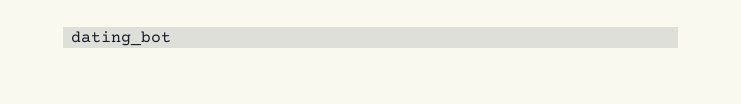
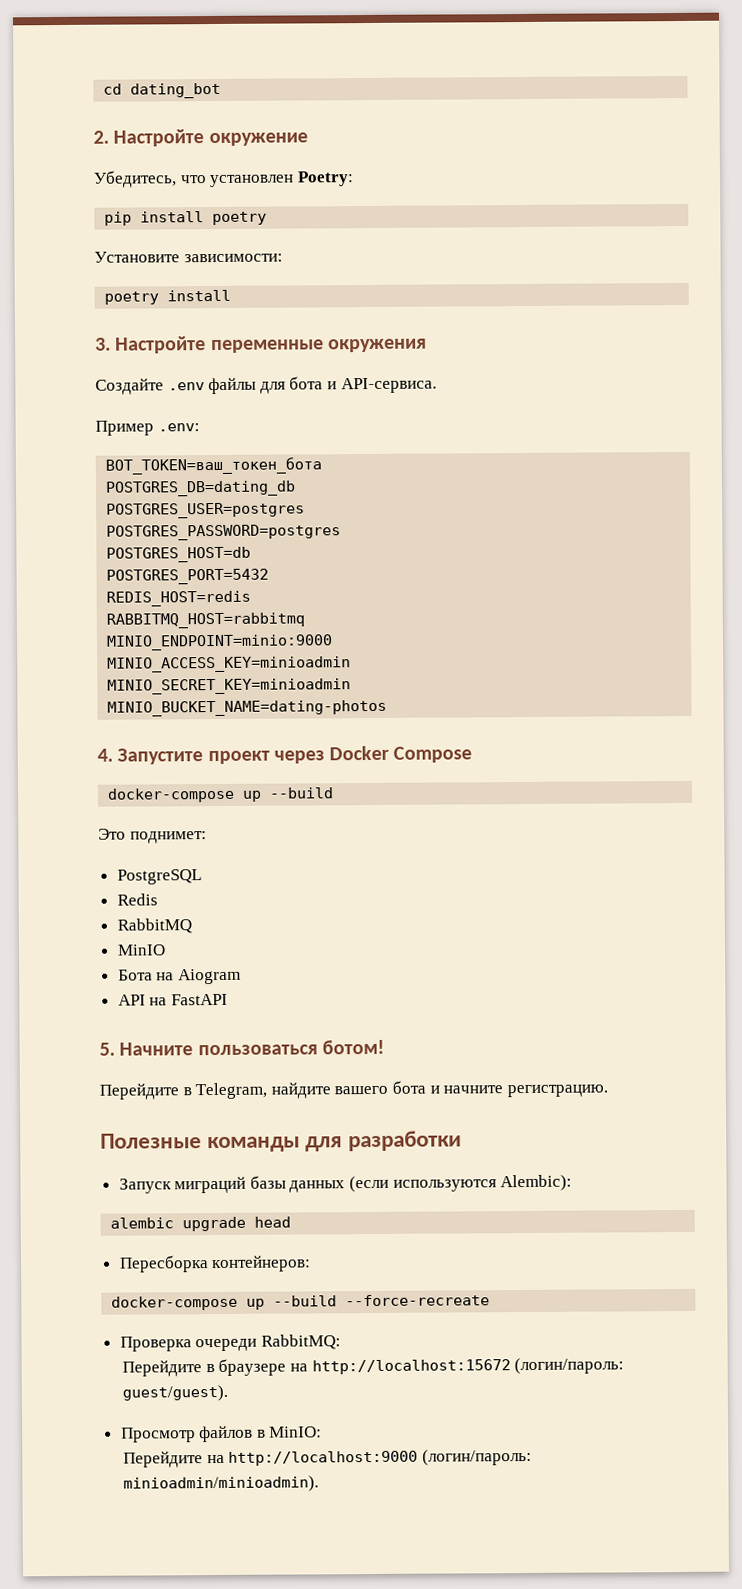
(70, 38) none -> [103,83,123,95] cd
(171, 38) none -> [93,129,308,147] [93,170,354,188] [104,211,268,226] [94,251,283,263] [104,289,232,305] [95,336,427,354] [95,376,437,395] [95,420,200,436] [105,457,323,475] [105,480,297,497] [106,502,306,519] [106,524,342,541] [106,546,252,563] [106,568,270,585] [106,590,252,607] [106,612,306,629] [106,634,334,651] [107,656,352,673] [107,678,352,695] [107,699,388,717] [97,745,473,765] [107,787,335,803] [98,828,207,844] [116,869,202,885] [116,893,158,906] [116,918,192,934] [116,944,166,956] [117,968,241,985] [117,993,228,1006] [99,1039,385,1056] [99,1080,608,1100] [100,1130,462,1153] [118,1174,573,1194] [110,1216,292,1232] [118,1255,312,1273] [111,1294,491,1311] [119,1334,341,1352] [122,1357,625,1377] [122,1384,229,1402] [120,1425,323,1443] [123,1448,533,1468] [123,1475,320,1493] // 2. Настройте окружение // Убедитесь, что установлен Poetry: // pip install poetry // Установите зависимости: // poetry install // 3. Настройте переменные окружения // Создайте .env файлы для бота и API-сервиса. // Пример .env: // BOT_TOKEN=ваш_токен_бота // POSTGRES_DB=dating_db // POSTGRES_USER=postgres // POSTGRES_PASSWORD=postgres // POSTGRES_HOST=db // POSTGRES_PORT=5432 // REDIS_HOST=redis // RABBITMQ_HOST=rabbitmq // MINIO_ENDPOINT=minio:9000 // MINIO_ACCESS_KEY=minioadmin // MINIO_SECRET_KEY=minioadmin // MINIO_BUCKET_NAME=dating-photos // 4. Запустите проект через Docker Compose // docker-compose up --build // Это поднимет: // PostgreSQL // Redis // RabbitMQ // MinIO // Бота на Aiogram // API на FastAPI // 5. Начните пользоваться ботом! // Перейдите в Telegram, найдите вашего бота и начните регистрацию. // Полезные команды для разработки // Запуск миграций базы данных (если используются Alembic): // alembic upgrade head // Пересборка контейнеров: // docker-compose up --build --force-recreate // Проверка очереди RabbitMQ: // Перейдите в браузере на http://localhost:15672 (логин/пароль: guest/guest). // Просмотр файлов в MinIO: // Перейдите на http://localhost:9000 (логин/пароль: minioadmin/minioadmin).

